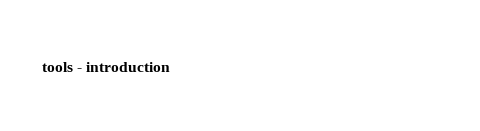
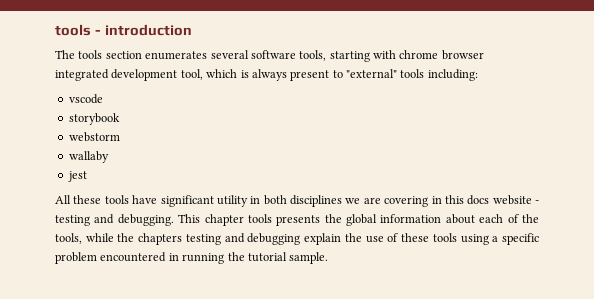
(171, 67) none -> [55,50,484,62] [55,69,478,81] [68,94,103,104] [68,113,120,125] [68,132,120,142] [68,151,109,163] [67,171,87,182] [55,195,539,207] [55,214,539,226] [55,233,540,245] [55,252,329,264] // The tools section enumerates several software tools, starting with chrome browser integrated development tool, which is always present to "external" tools including: // vscode // storybook // webstorm // wallaby // jest // All these tools have significant utility in both disciplines we are covering in this docs website - testing and debugging. This chapter tools presents the global information about each of the tools, while the chapters testing and debugging explain the use of these tools using a specific problem encountered in running the tutorial sample.

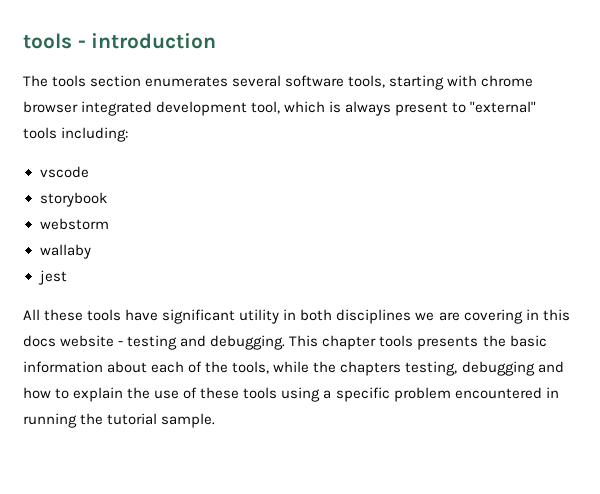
[346,214,378,226] global -> [509,335,547,347] basic
[185,233,301,245] testing and debugging -> [405,361,564,376] [23,387,70,399] testing, debugging and how to

